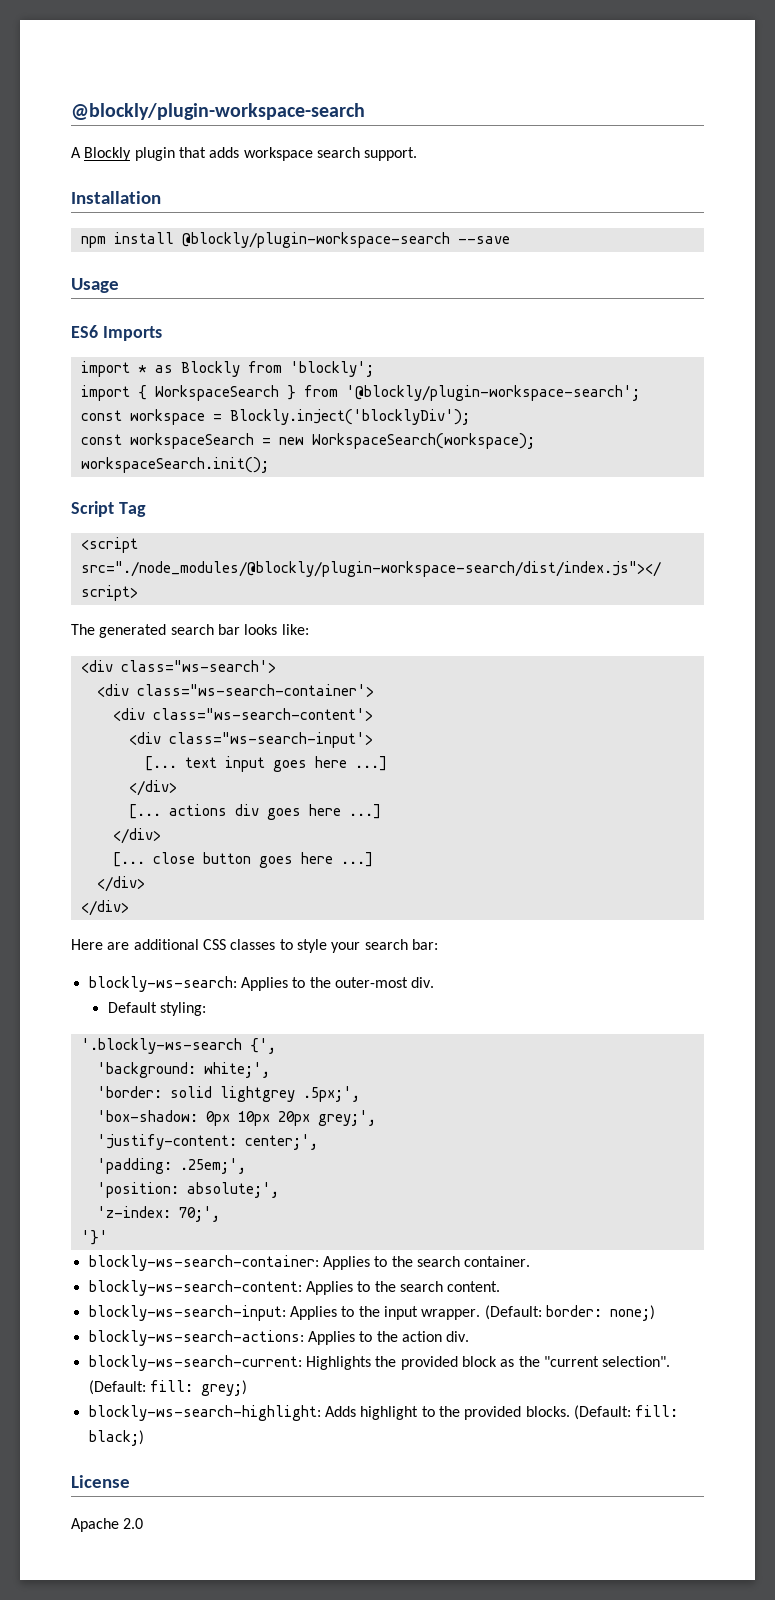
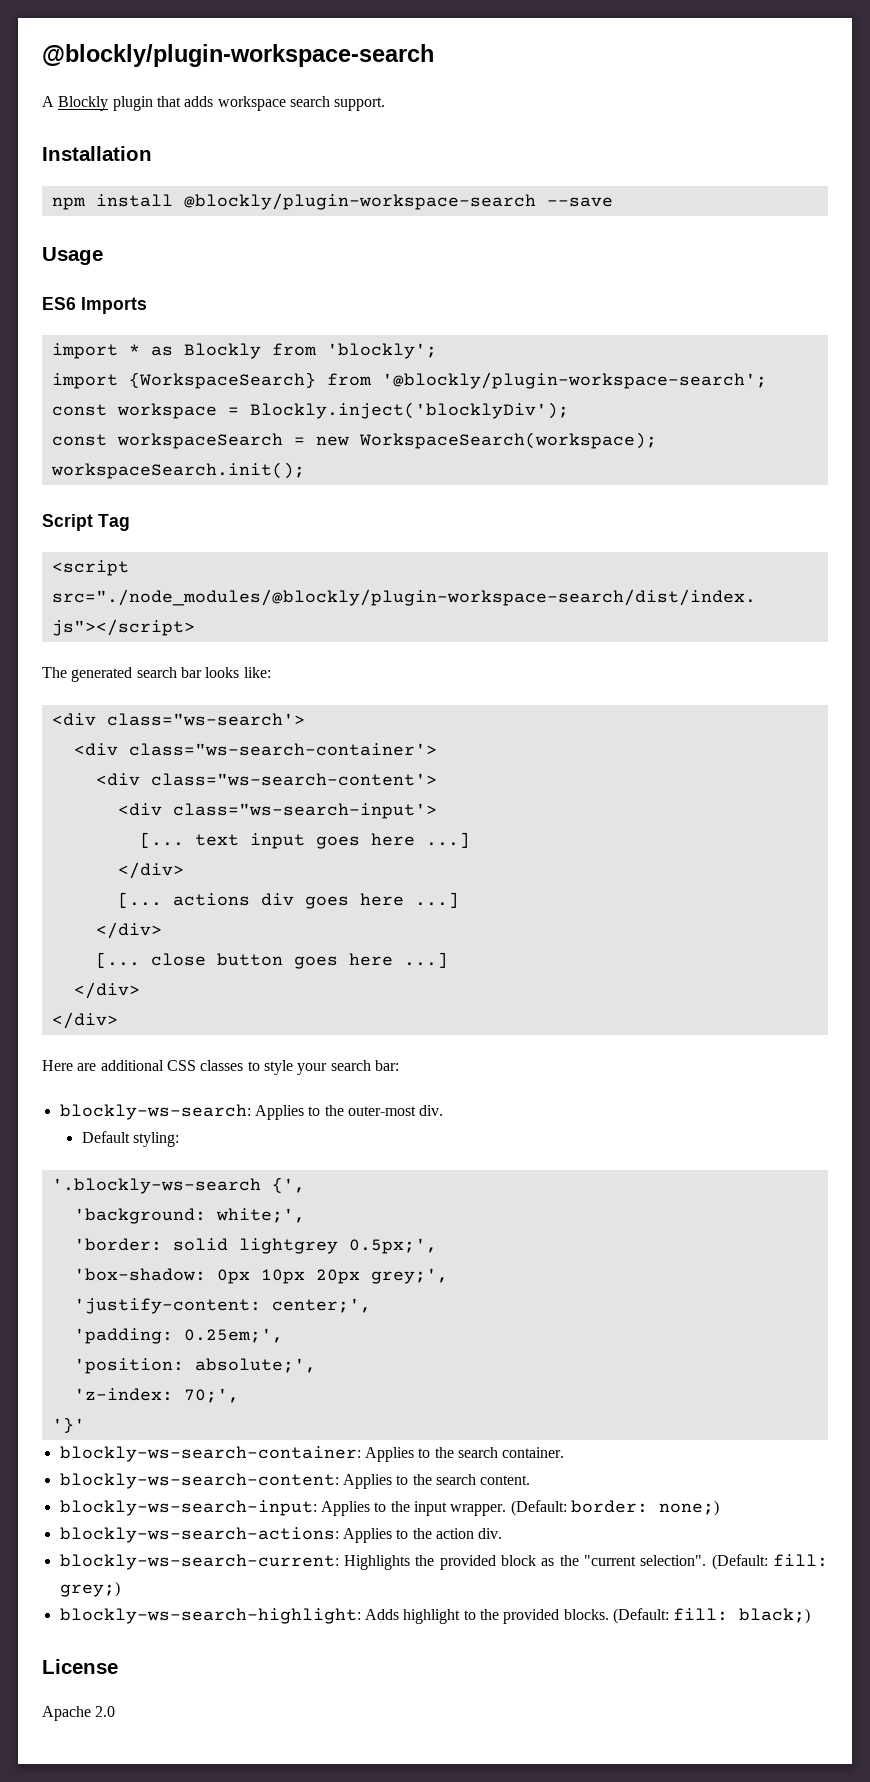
[137,385,296,401] { WorkspaceSearch } -> [128,372,316,389] {WorkspaceSearch}
[302,1086,360,1102] .5px;', -> [348,1238,437,1254] 0.5px;',
[179,1158,246,1174] .25em;', -> [183,1328,283,1343] 0.25em;',

